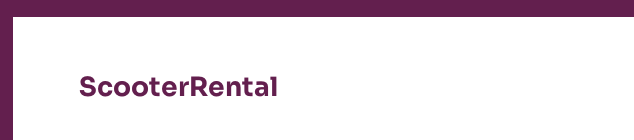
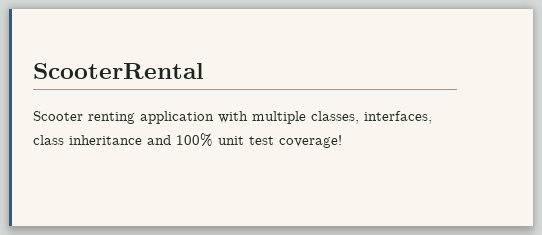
(278, 86) none -> [33,111,432,124] [33,133,342,148] // Scooter renting application with multiple classes, interfaces, class inheritance and 100% unit test coverage!

